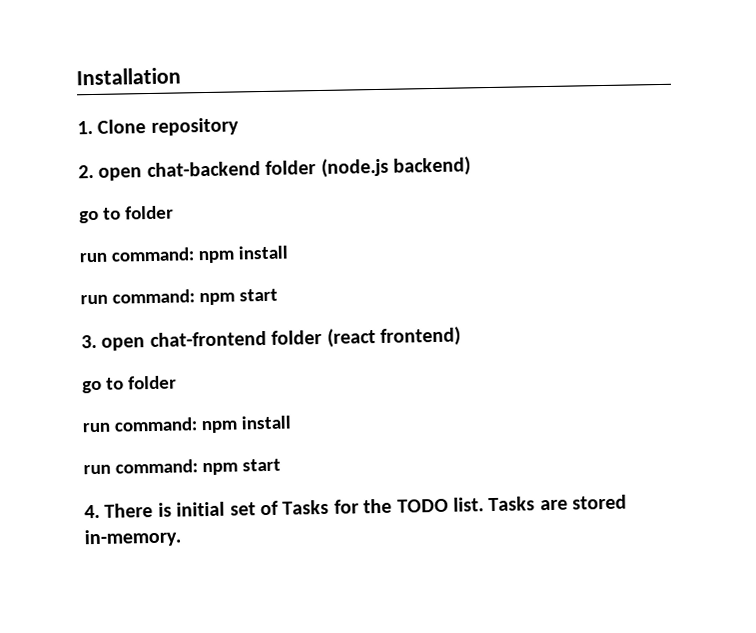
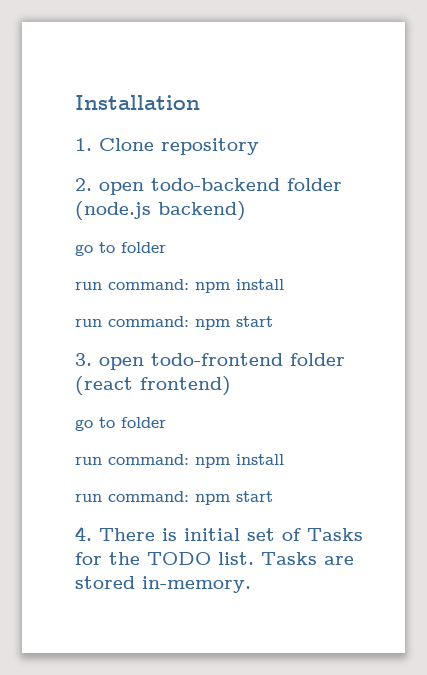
[146,161,261,178] chat-backend -> [151,178,280,191] todo-backend
[149,330,267,348] chat-frontend -> [151,353,283,366] todo-frontend

